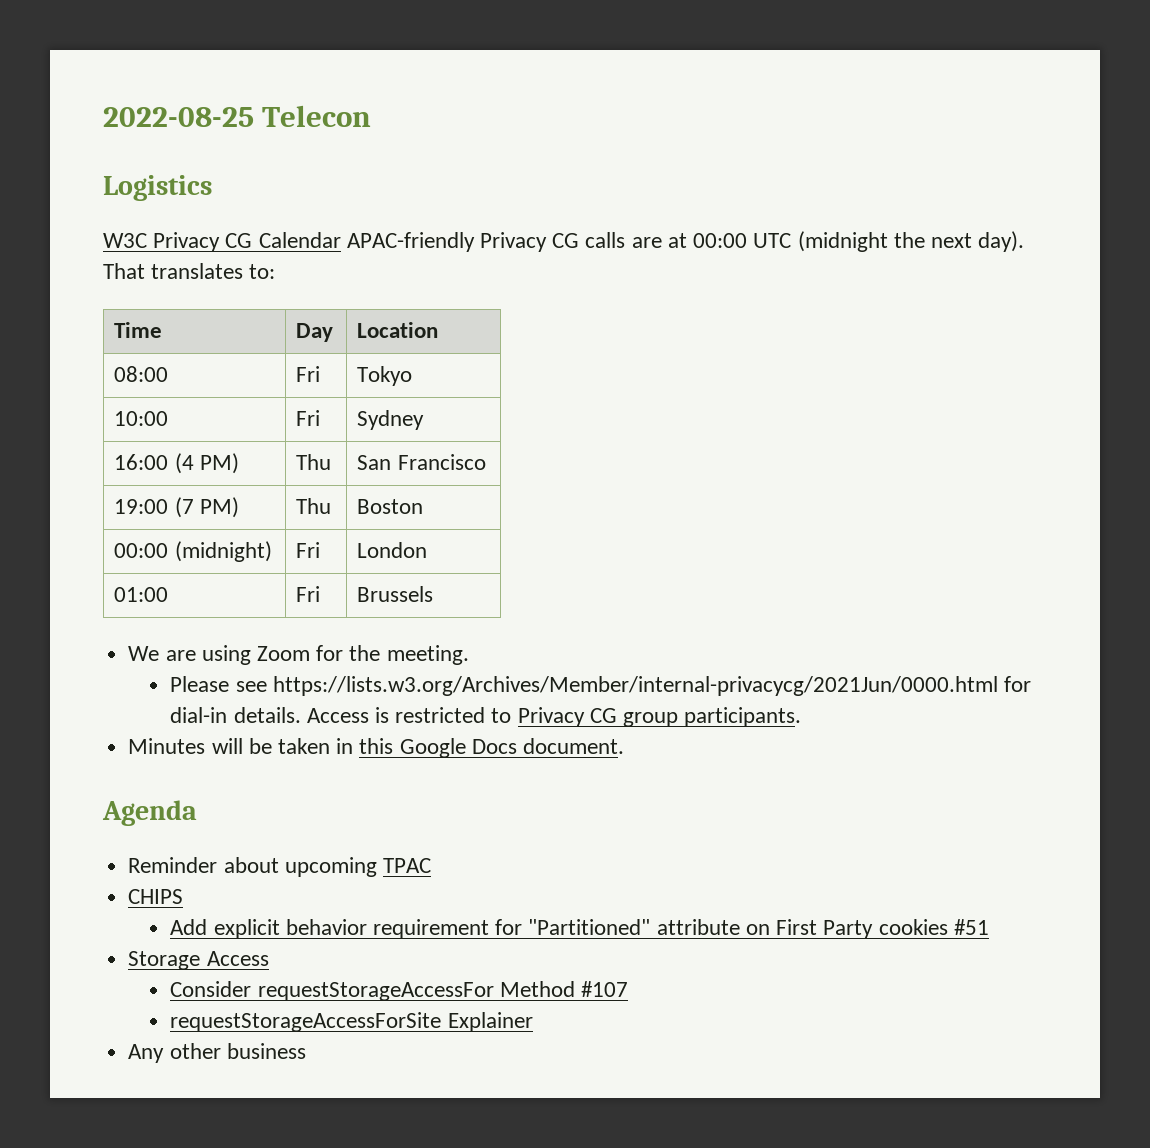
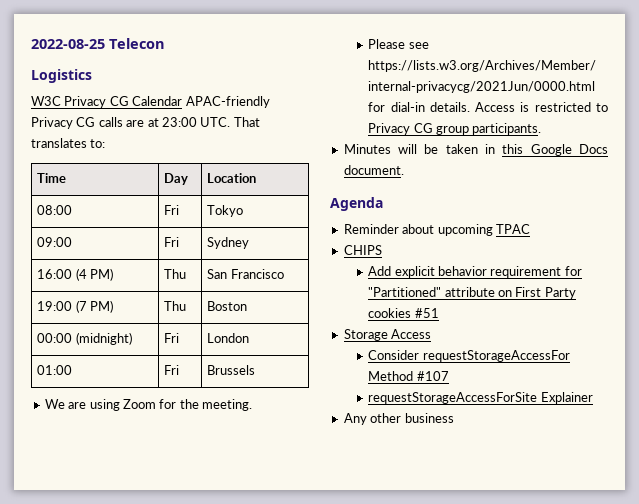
[693,231,1025,252] 00:00 UTC (midnight the next day). -> [161,117,231,127] 23:00 UTC.
[114,411,169,426] 10:00 -> [37,237,73,247] 09:00

